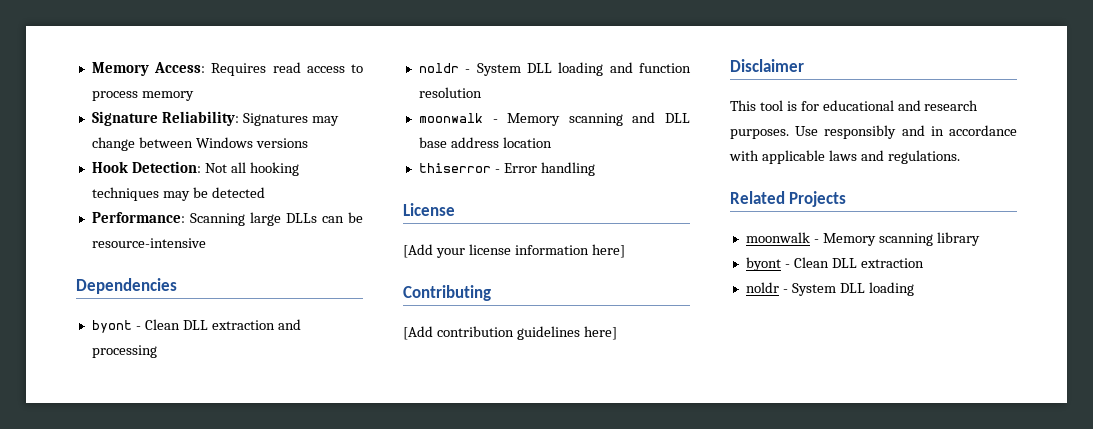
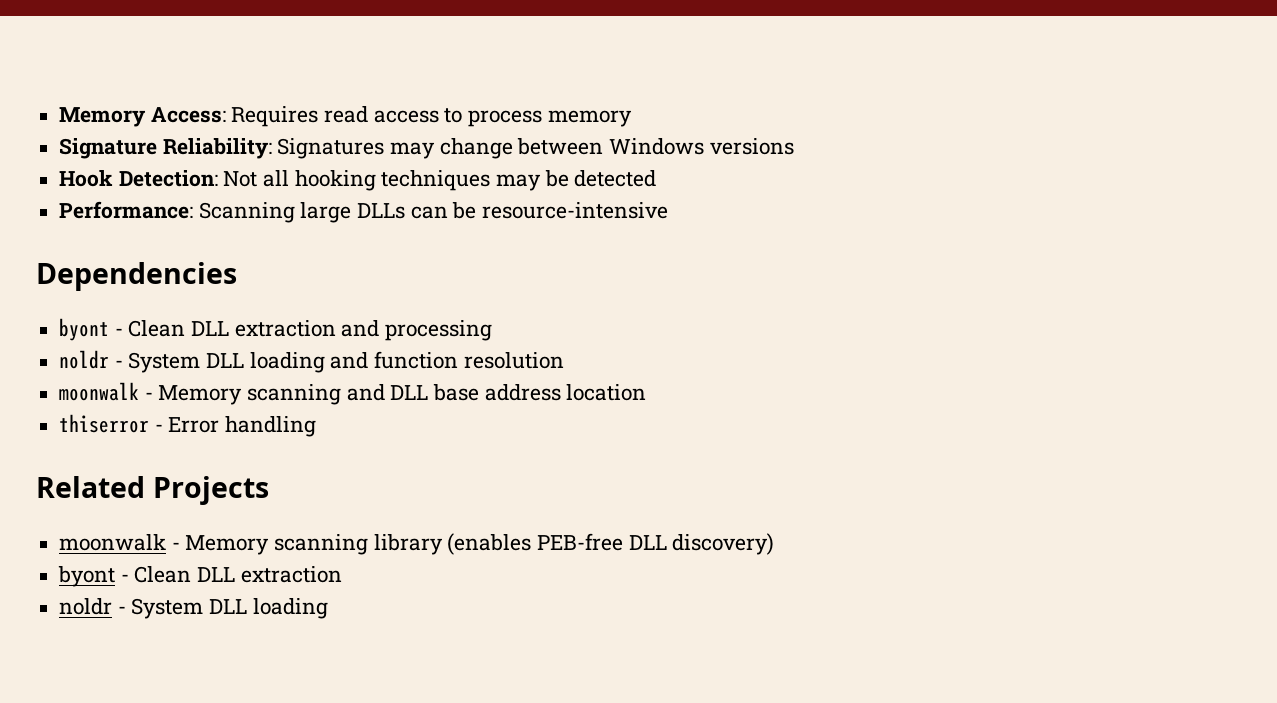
[403,203,455,216] [403,244,625,258] [403,285,491,301] [403,326,617,340] [730,59,804,72] [730,100,979,111] [730,125,1017,139] [729,150,960,164] // License // [Add your license information here] // Contributing // [Add contribution guidelines here] // Disclaimer // This tool is for educational and research purposes. Use responsibly and in accordance with applicable laws and regulations. -> (317, 426) none
(980, 239) none -> [447,533,775,555] (enables PEB-free DLL discovery)

